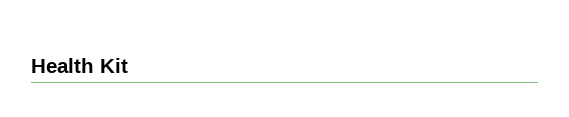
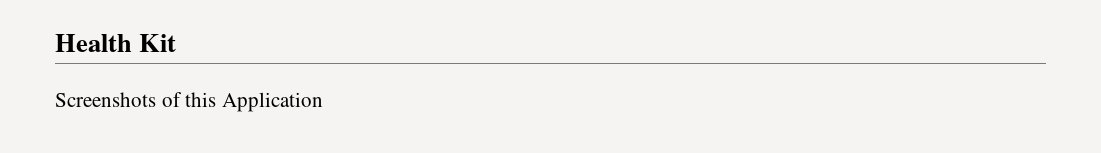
(128, 65) none -> [55,92,324,112] // Screenshots of this Application

